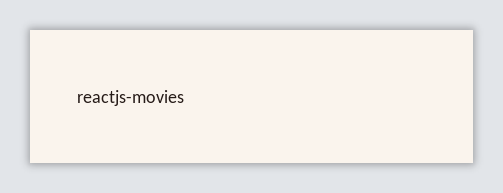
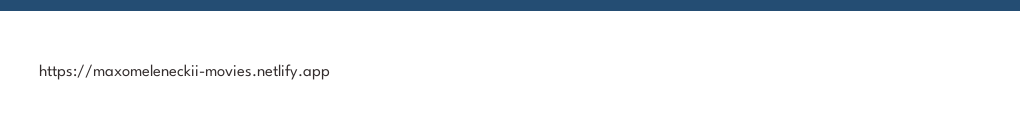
[77,90,184,106] reactjs-movies -> [39,64,330,80] https://maxomeleneckii-movies.netlify.app

